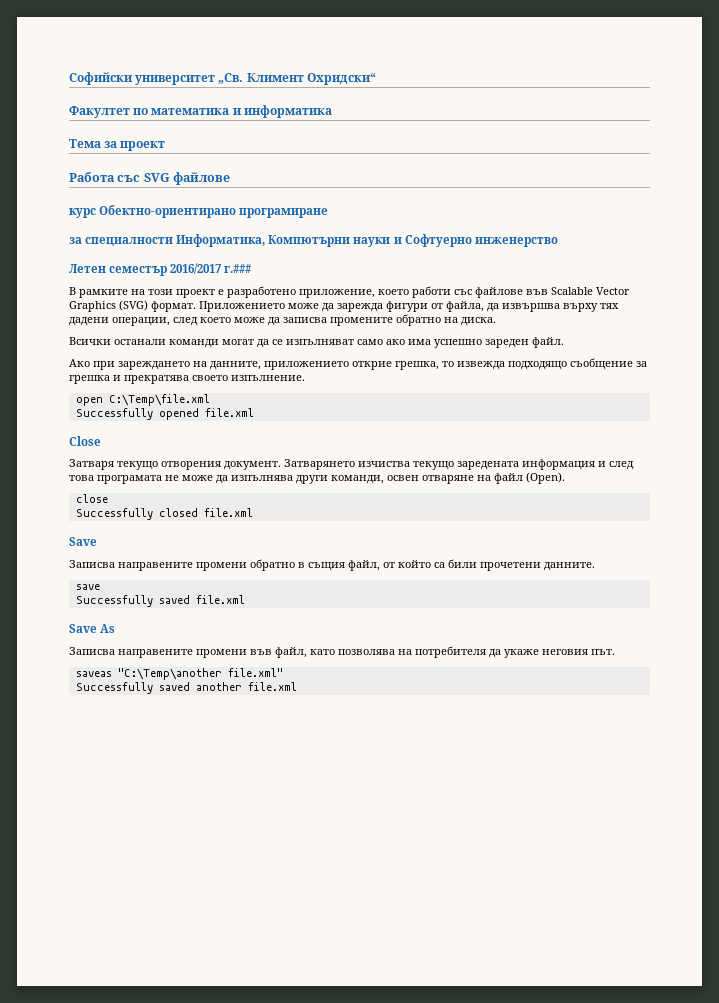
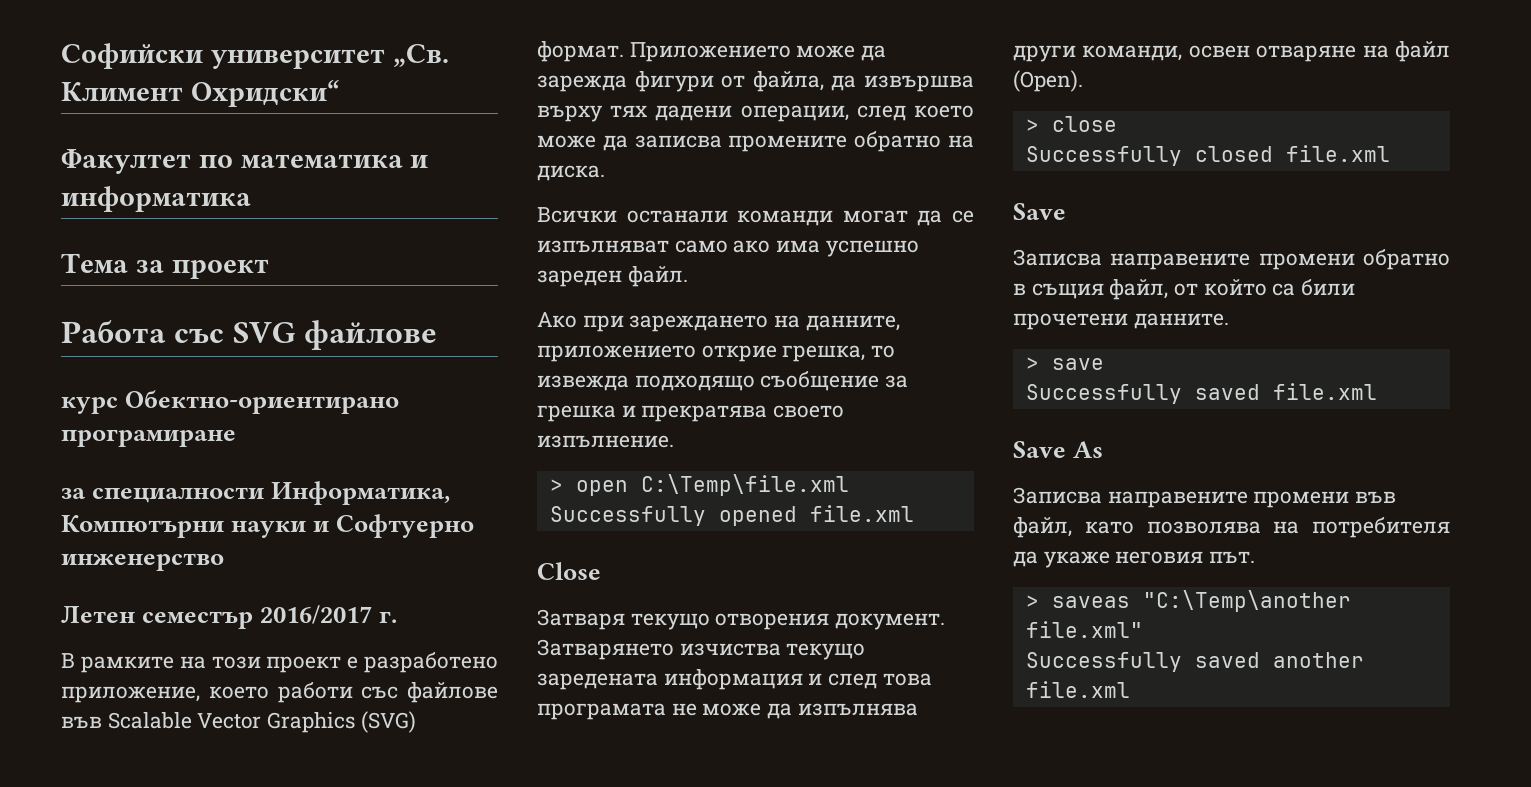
[224,264,253,273] г.### -> [379,611,398,623] г.
(305, 378) none -> [549,479,563,492] >
(565, 478) none -> [1025,119,1039,132] >
(595, 566) none -> [1025,357,1039,370] >
(615, 652) none -> [1025,595,1039,608] >

